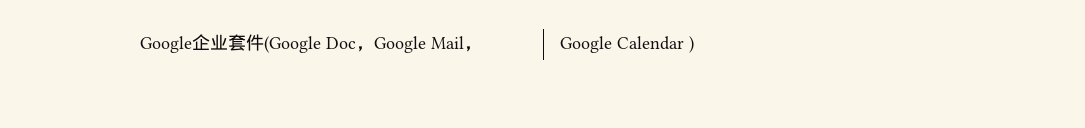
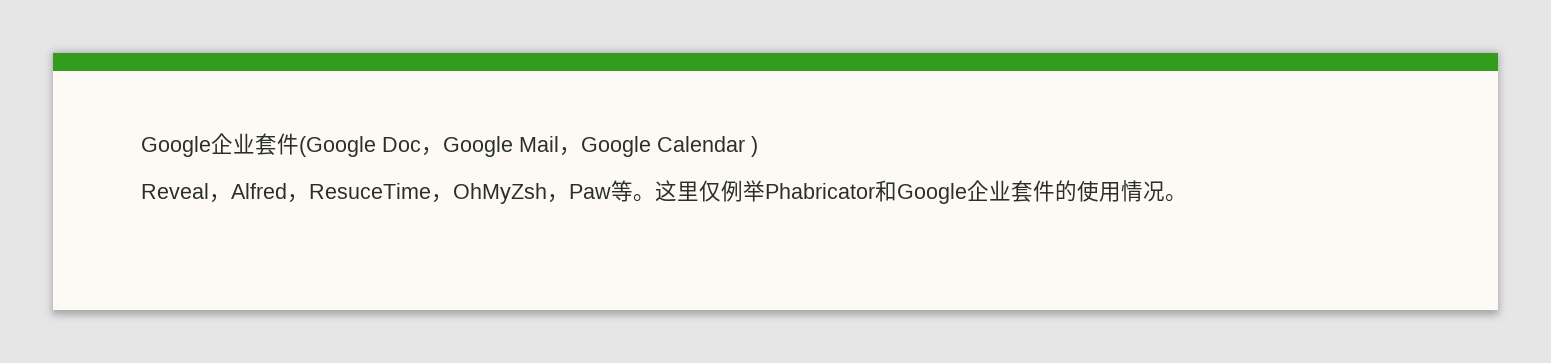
(694, 44) none -> [141,180,1187,204] // Reveal，Alfred，ResuceTime，OhMyZsh，Paw等。这里仅例举Phabricator和Google企业套件的使用情况。

